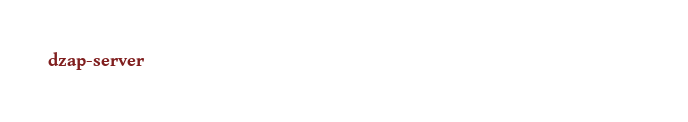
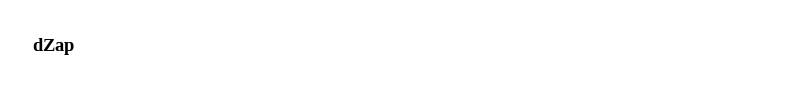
[48,52,145,70] dzap-server -> [33,38,74,55] dZap

